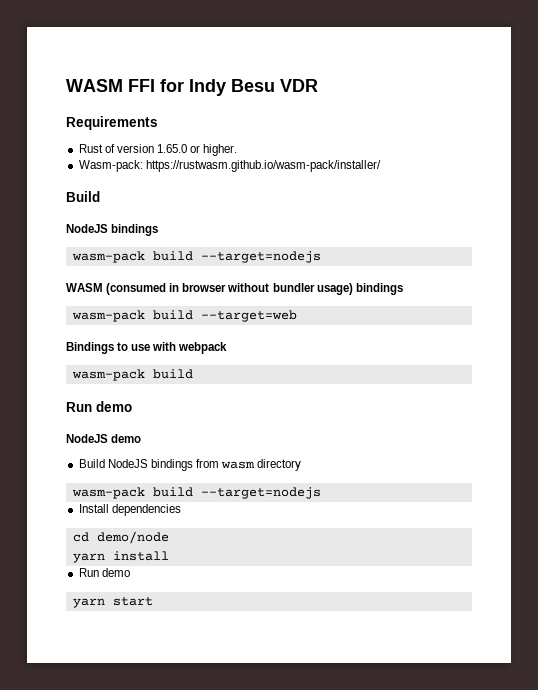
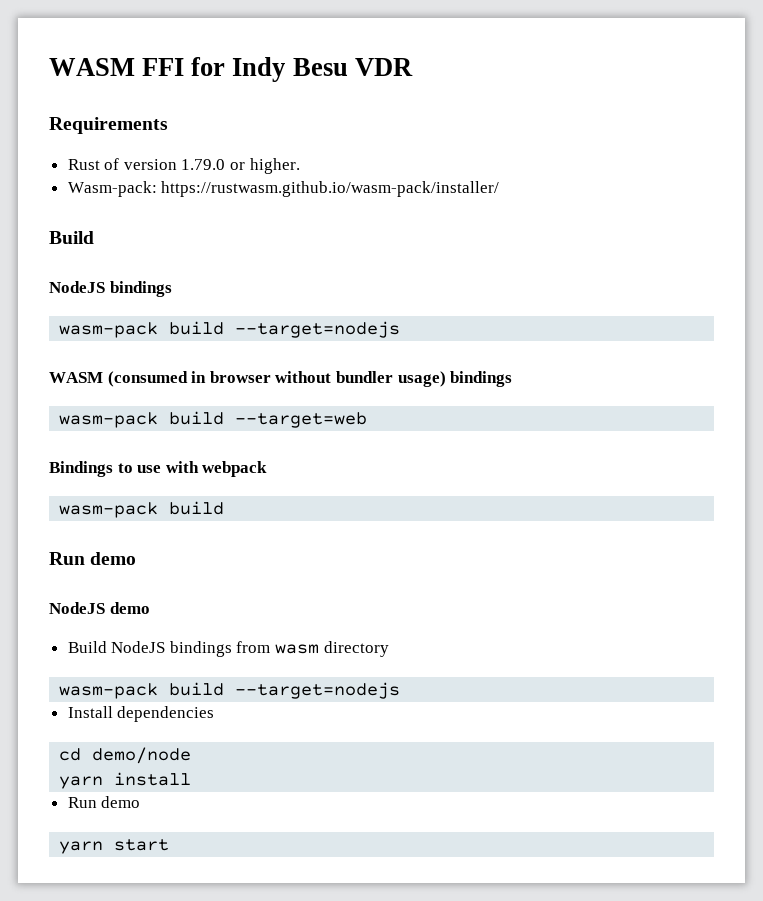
[156,144,187,153] 1.65.0 -> [181,159,226,170] 1.79.0

